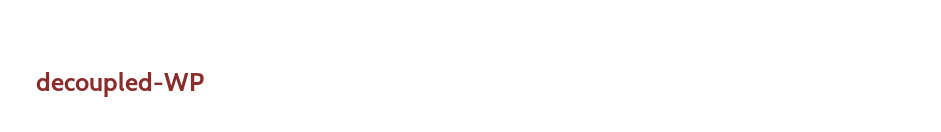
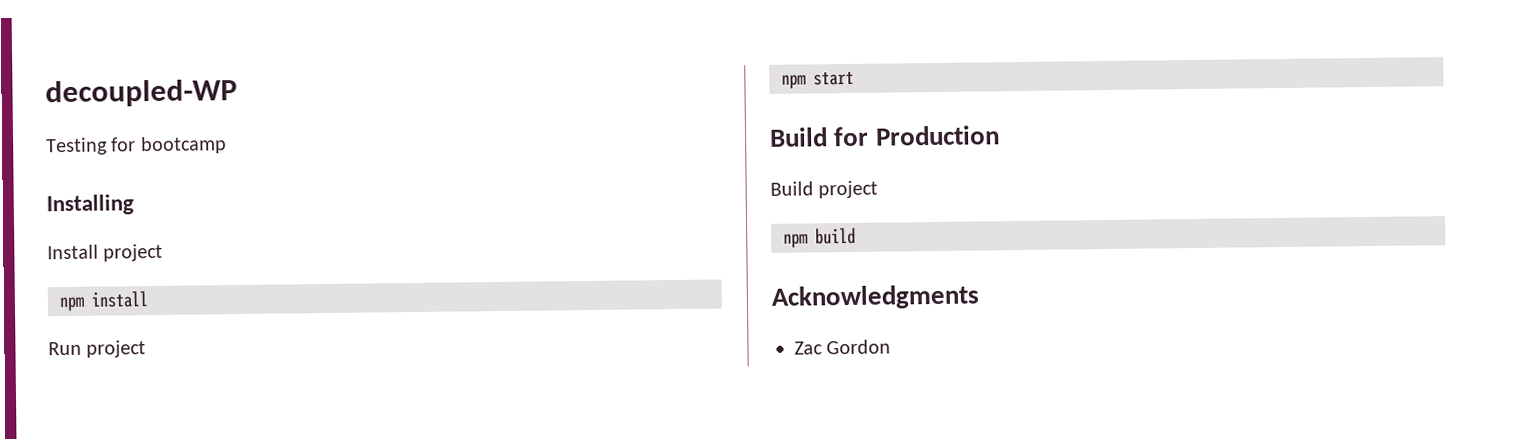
(204, 84) none -> [46,136,227,156] [46,194,134,216] [47,243,164,262] [59,291,148,312] [48,340,147,358] [781,71,854,89] [769,125,1000,147] [770,180,879,199] [783,227,856,248] [771,284,980,310] [794,339,892,355] // Testing for bootcamp // Installing // Install project // npm install // Run project // npm start // Build for Production // Build project // npm build // Acknowledgments // Zac Gordon

